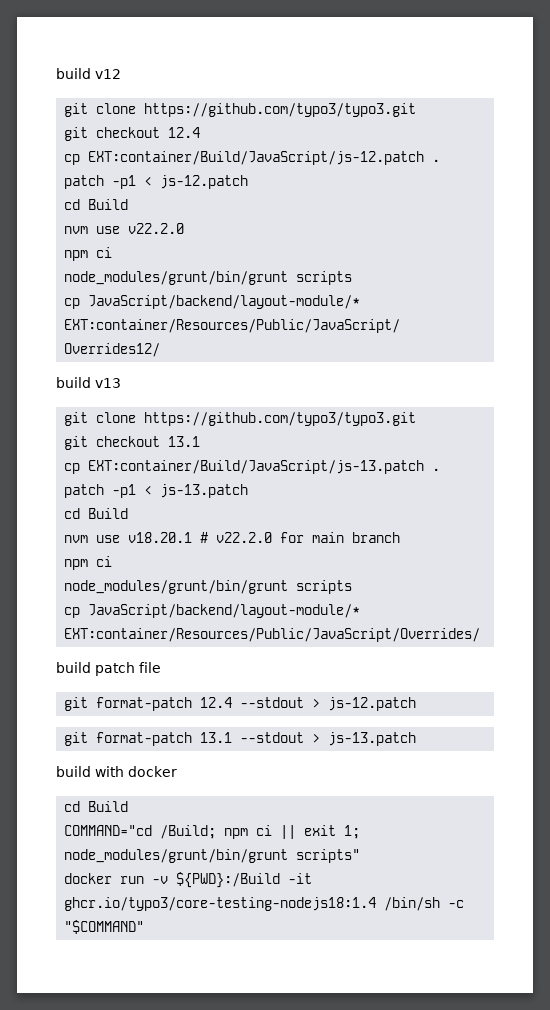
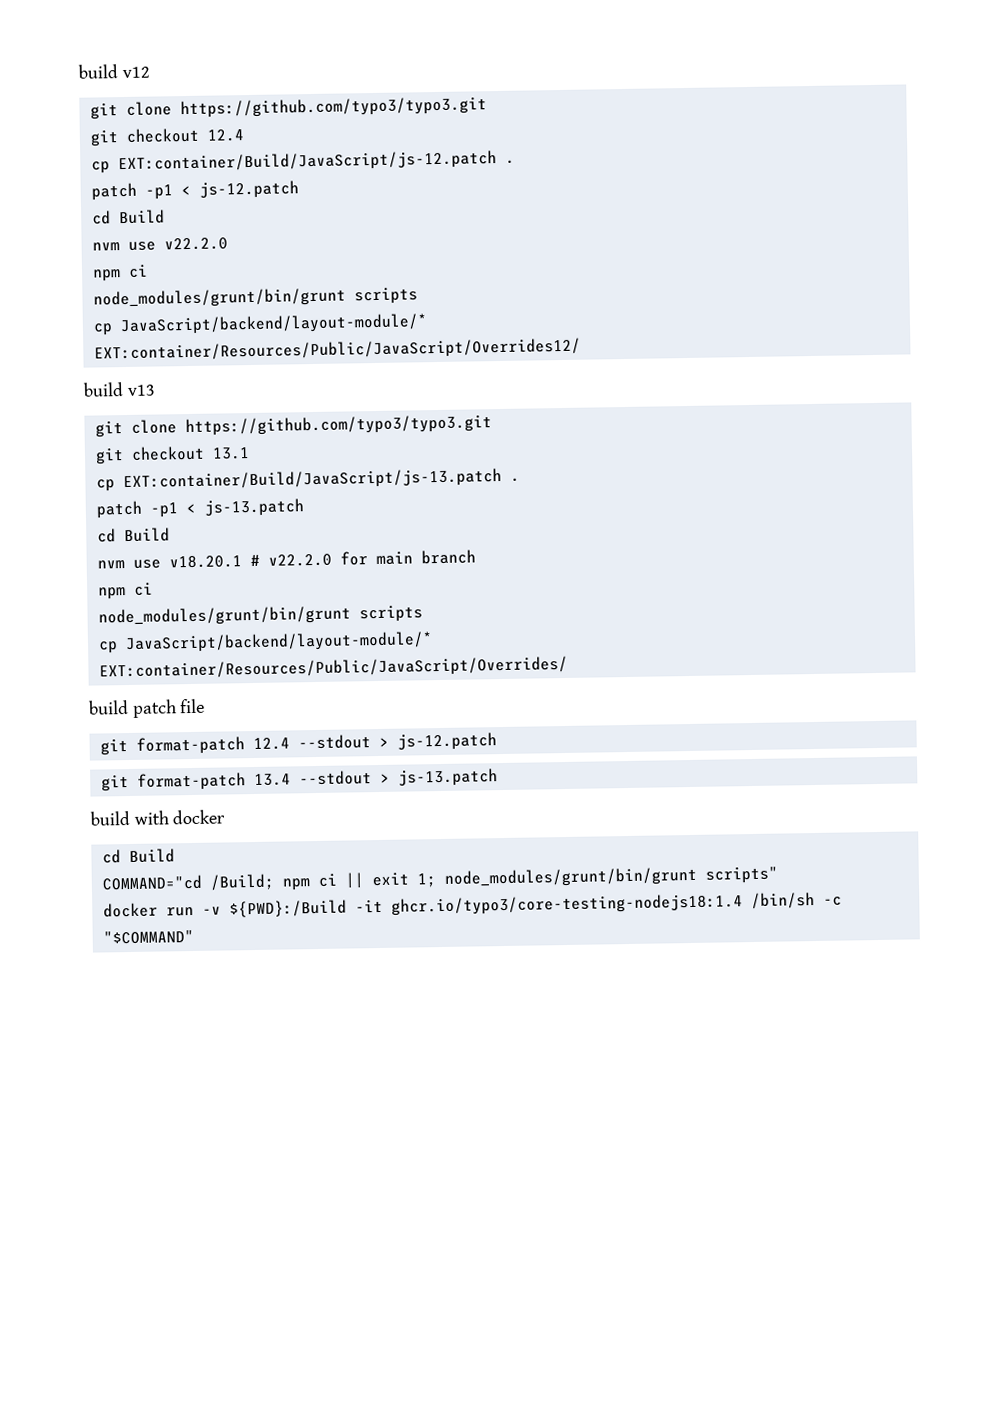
[200,732,233,743] 13.1 -> [253,773,291,787] 13.4

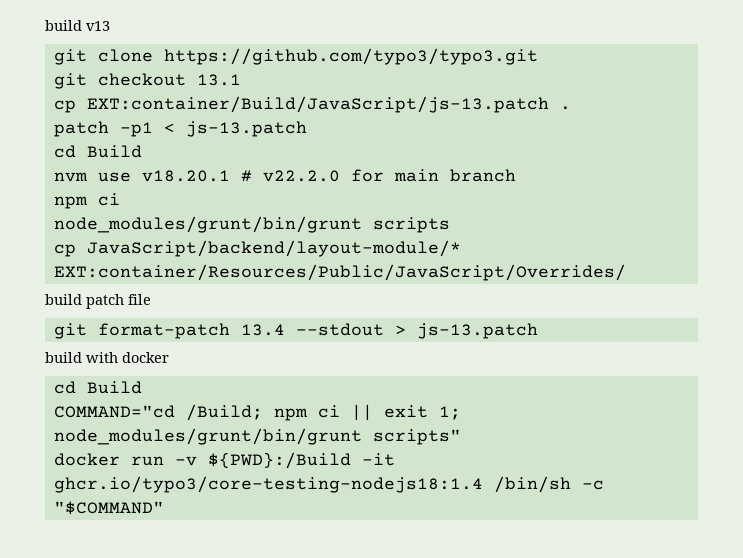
[78,64,150,79] [89,96,487,120] [89,127,244,147] [90,150,515,174] [90,180,299,201] [91,209,165,225] [91,237,228,251] [92,264,148,282] [92,287,418,309] [92,313,428,336] [93,337,581,363] [83,382,124,397] build v12 // git clone https://github.com/typo3/typo3.git // git checkout 12.4 // cp EXT:container/Build/JavaScript/js-12.patch . // patch -p1 < js-12.patch // cd Build // nvm use v22.2.0 // npm ci // node_modules/grunt/bin/grunt scripts // cp JavaScript/backend/layout-module/* EXT:container/Resources/Public/JavaScript/Overrides12/ // build -> [45,20,82,31] build
[99,732,497,756] // git format-patch 12.4 --stdout > js-12.patch -> (151, 299) none

